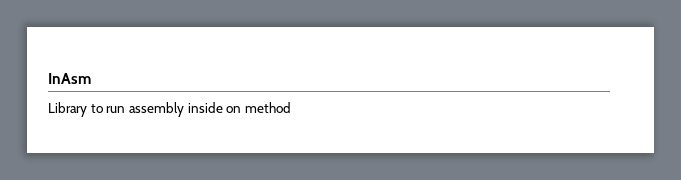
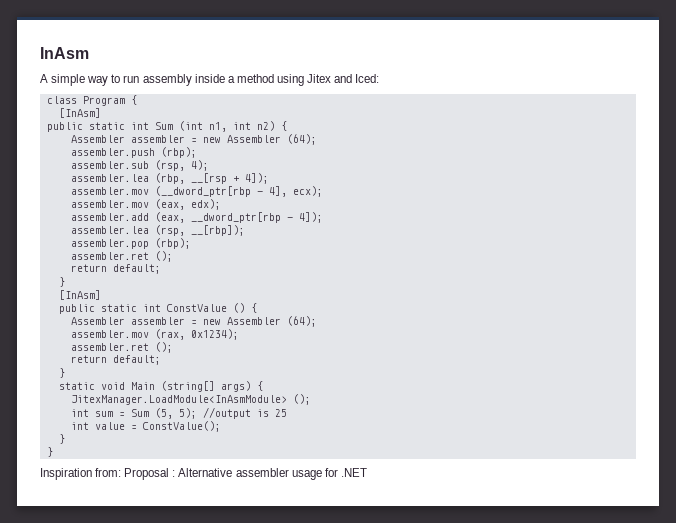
[48,102,87,117] Library -> [40,74,109,86] A simple way
[226,102,291,113] on method -> [227,74,380,86] [46,95,137,106] [58,108,101,118] [46,121,287,132] [70,134,317,145] [70,147,197,158] [70,160,209,171] [70,173,269,184] [70,186,323,197] [70,199,221,210] [70,212,323,223] [70,225,245,236] [70,238,191,249] [70,251,173,262] [70,264,161,274] [58,277,65,287] [58,290,101,300] [58,303,257,314] [70,316,317,327] [70,329,239,340] [70,342,173,353] [70,355,161,365] [58,368,65,378] [58,381,263,392] [70,394,311,405] [70,407,287,419] [70,421,221,432] [58,434,65,444] [46,447,53,457] [40,468,367,480] a method using Jitex and Iced: // class Program { // [InAsm] // public static int Sum (int n1, int n2) { // Assembler assembler = new Assembler (64); // assembler.push (rbp); // assembler.sub (rsp, 4); // assembler.lea (rbp, __[rsp + 4]); // assembler.mov (__dword_ptr[rbp - 4], ecx); // assembler.mov (eax, edx); // assembler.add (eax, __dword_ptr[rbp - 4]); // assembler.lea (rsp, __[rbp]); // assembler.pop (rbp); // assembler.ret (); // return default; // } // [InAsm] // public static int ConstValue () { // Assembler assembler = new Assembler (64); // assembler.mov (rax, 0x1234); // assembler.ret (); // return default; // } // static void Main (string[] args) { // JitexManager.LoadModule<InAsmModule> (); // int sum = Sum (5, 5); //output is 25 // int value = ConstValue(); // } // } // Inspiration from: Proposal : Alternative assembler usage for .NET

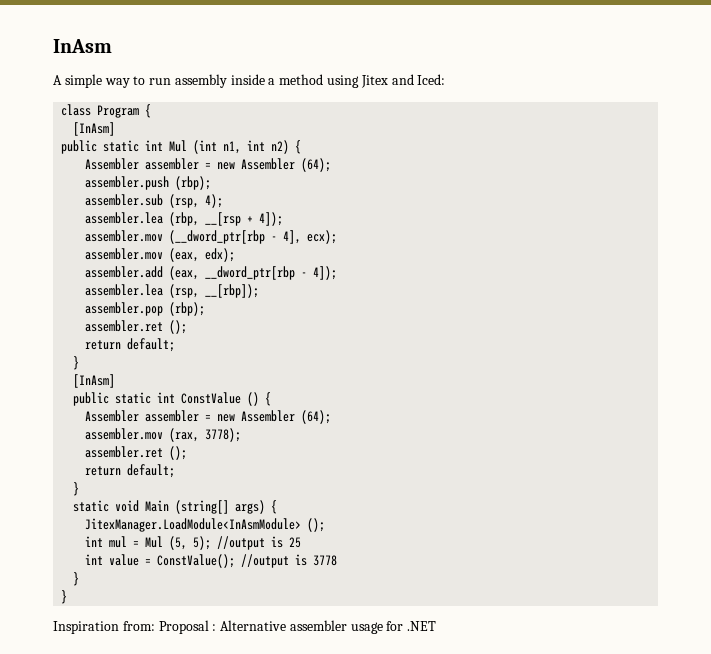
[154,122,173,130] Sum -> [169,140,188,152] Mul
[190,329,239,340] 0x1234); -> [205,428,242,442] 3778);
[94,409,149,417] sum = Sum -> [109,536,164,548] mul = Mul
(221, 426) none -> [241,554,338,568] //output is 3778

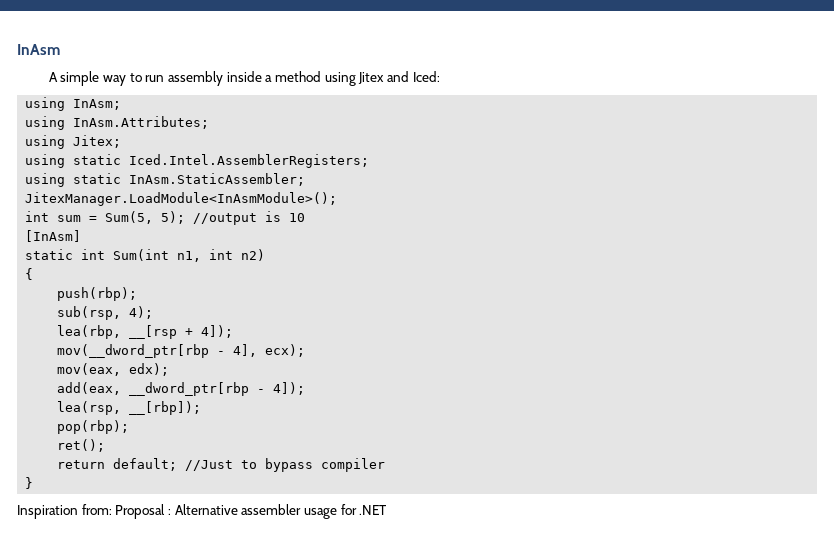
[61,104,152,118] [73,122,116,136] [61,140,218,154] class Program { // [InAsm] // public static int Mul (int -> [25,97,122,111] [25,116,210,130] [25,135,122,149] [25,154,370,168] [25,173,306,187] [25,192,338,206] [25,211,306,225] [25,230,82,242] [25,249,170,261] using InAsm; // using InAsm.Attributes; // using Jitex; // using static Iced.Intel.AssemblerRegisters; // using static InAsm.StaticAssembler; // JitexManager.LoadModule<InAsmModule>(); // int sum = Sum(5, 5); //output is 10 // [InAsm] // static int Sum(int
[295,140,302,154] [85,158,332,172] [85,176,212,190] [85,194,200,208] { // Assembler assembler = new Assembler (64); // assembler.push (rbp); // assembler.sub (rsp, -> [25,268,34,280] [57,287,138,301] [57,306,122,320] // { // push(rbp); // sub(rsp,
[85,212,200,226] assembler.lea (rbp, -> [57,325,122,339] lea(rbp,
[85,230,266,244] assembler.mov (__dword_ptr[rbp -> [57,344,210,358] mov(__dword_ptr[rbp
[85,248,200,262] assembler.mov (eax, -> [57,363,122,376] mov(eax,
[85,266,200,280] assembler.add (eax, -> [57,382,122,395] add(eax,
[85,284,200,298] assembler.lea (rsp, -> [57,401,122,415] lea(rsp,
[85,302,206,316] [85,320,188,334] [85,338,176,352] [73,356,80,370] [73,374,116,388] [73,392,272,406] [85,410,332,424] [85,428,242,442] [85,446,188,460] [85,464,176,478] [73,482,80,496] [73,500,278,514] [85,518,326,532] [85,536,302,550] [85,554,338,568] [73,572,80,586] assembler.pop (rbp); // assembler.ret (); // return default; // } // [InAsm] // public static int ConstValue () { // Assembler assembler = new Assembler (64); // assembler.mov (rax, 3778); // assembler.ret (); // return default; // } // static void Main (string[] args) { // JitexManager.LoadModule<InAsmModule> (); // int mul = Mul (5, 5); //output is 25 // int value = ConstValue(); //output is 3778 // } -> [57,420,130,434] [57,439,106,452] [57,458,386,472] pop(rbp); // ret(); // return default; //Just to bypass compiler

